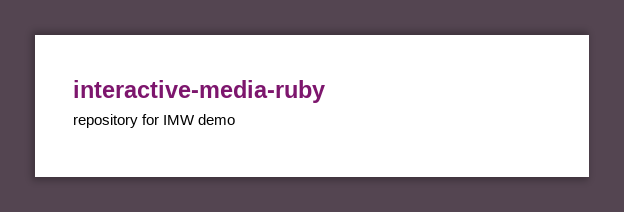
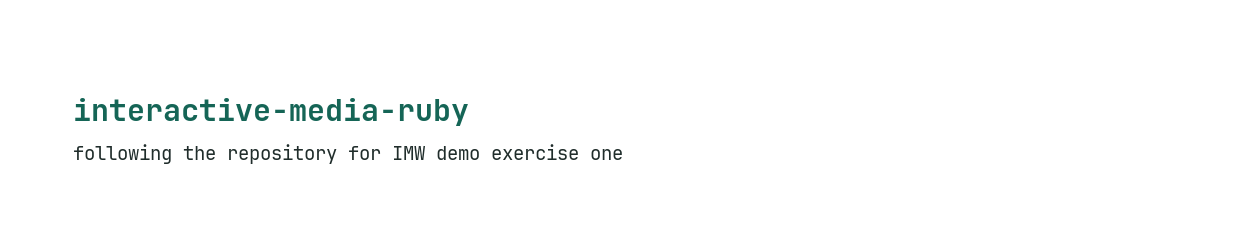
(325, 91) none -> [73,144,216,164] following the
(236, 119) none -> [491,144,623,160] exercise one

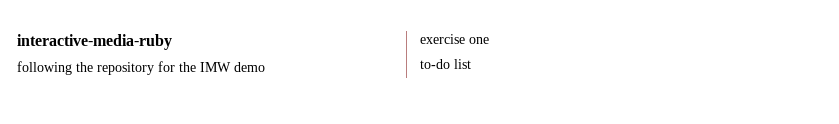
(381, 153) none -> [179,62,196,72] the
(480, 153) none -> (265, 67) //
(623, 154) none -> [420,59,471,69] // to-do list

